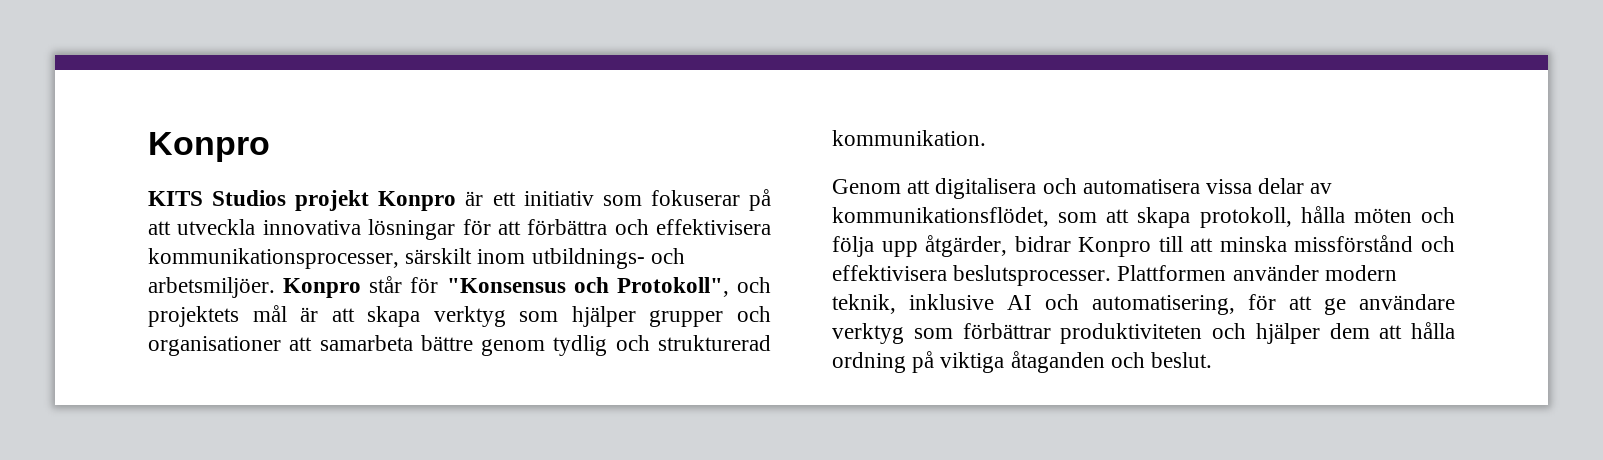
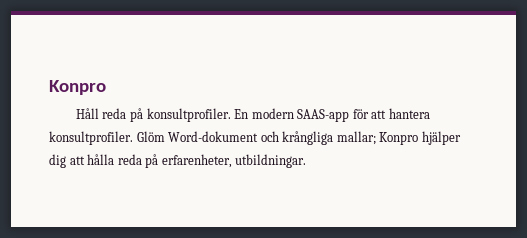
[148,189,771,211] [148,219,771,240] [148,248,685,269] [148,276,771,298] [148,305,771,327] [148,335,771,356] [832,130,986,146] [832,178,1333,199] [832,206,1455,228] [832,235,1455,257] [832,265,1397,286] [832,294,1455,315] [832,322,1455,344] [832,351,1213,373] KITS Studios projekt Konpro är ett initiativ som fokuserar på att utveckla innovativa lösningar för att förbättra och effektivisera kommunikationsprocesser, särskilt inom utbildnings- och arbetsmiljöer. Konpro står för "Konsensus och Protokoll", och projektets mål är att skapa verktyg som hjälper grupper och organisationer att samarbeta bättre genom tydlig och strukturerad kommunikation. // Genom att digitalisera och automatisera vissa delar av kommunikationsflödet, som att skapa protokoll, hålla möten och följa upp åtgärder, bidrar Konpro till att minska missförstånd och effektivisera beslutsprocesser. Plattformen använder modern teknik, inklusive AI och automatisering, för att ge användare verktyg som förbättrar produktiviteten och hjälper dem att hålla ordning på viktiga åtaganden och beslut. -> [75,108,430,122] [49,131,461,145] [49,154,307,168] Håll reda på konsultprofiler. En modern SAAS-app för att hantera konsultprofiler. Glöm Word-dokument och krångliga mallar; Konpro hjälper dig att hålla reda på erfarenheter, utbildningar.

